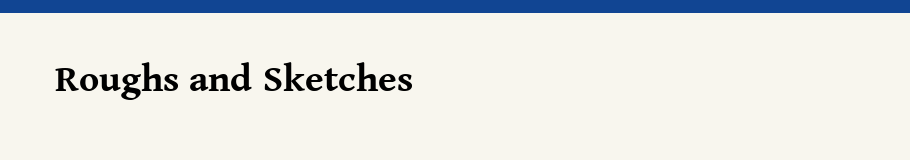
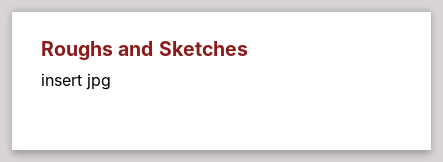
(413, 76) none -> [41,73,111,90] // insert jpg

